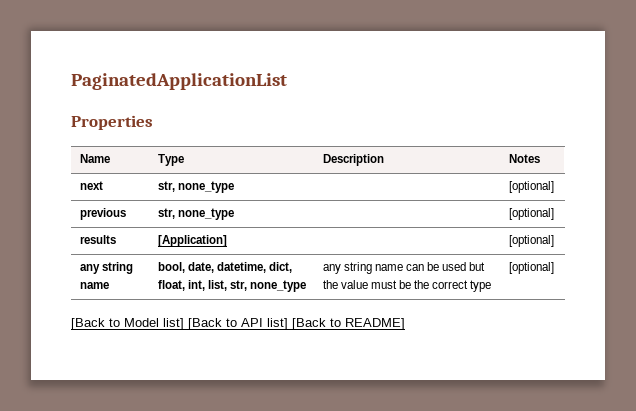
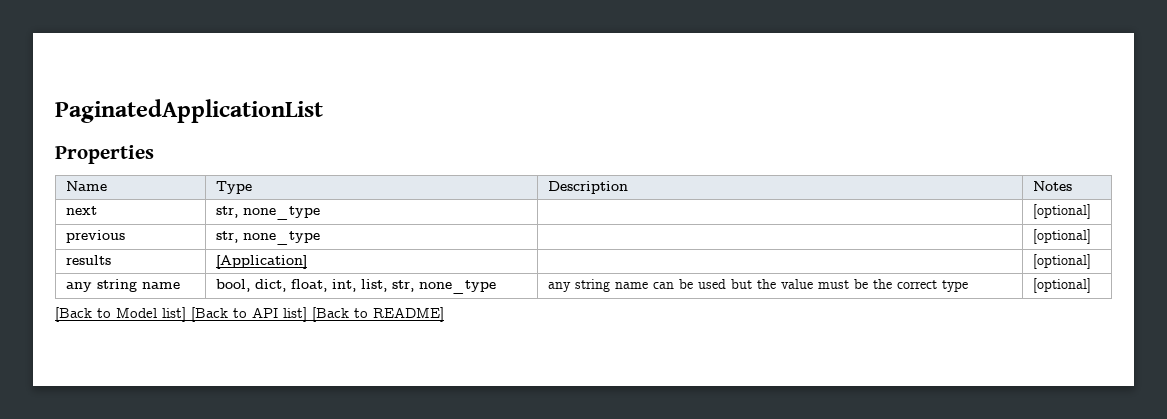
[187,262,266,273] date, datetime, -> (250, 285) none

